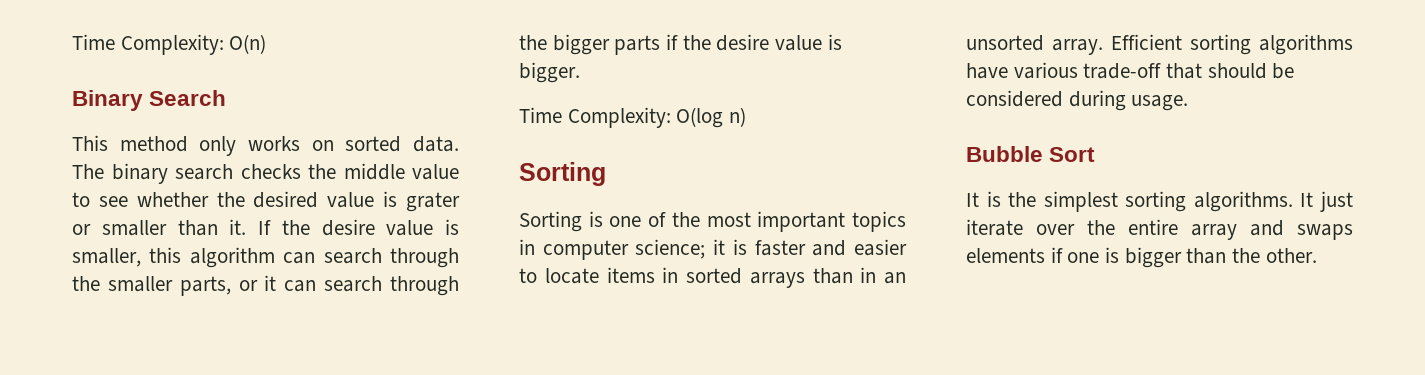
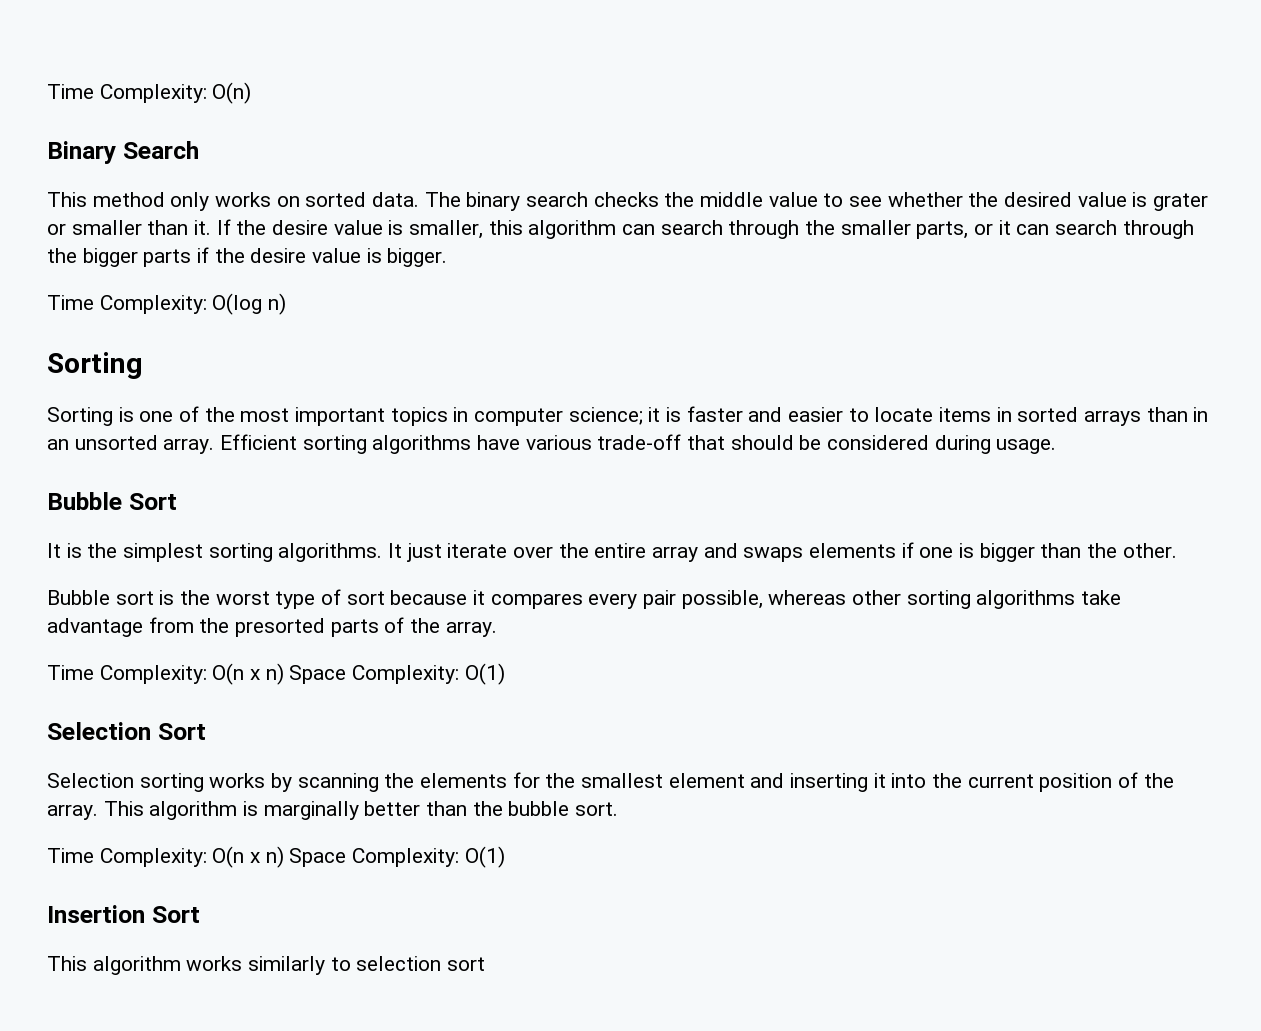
(1317, 255) none -> [47,589,1122,609] [47,617,497,637] [47,663,505,685] [47,722,206,740] [47,772,1174,792] [47,801,619,820] [47,846,505,868] [47,905,200,923] [47,956,486,975] // Bubble sort is the worst type of sort because it compares every pair possible, whereas other sorting algorithms take advantage from the presorted parts of the array. // Time Complexity: O(n x n) Space Complexity: O(1) // Selection Sort // Selection sorting works by scanning the elements for the smallest element and inserting it into the current position of the array. This algorithm is marginally better than the bubble sort. // Time Complexity: O(n x n) Space Complexity: O(1) // Insertion Sort // This algorithm works similarly to selection sort

